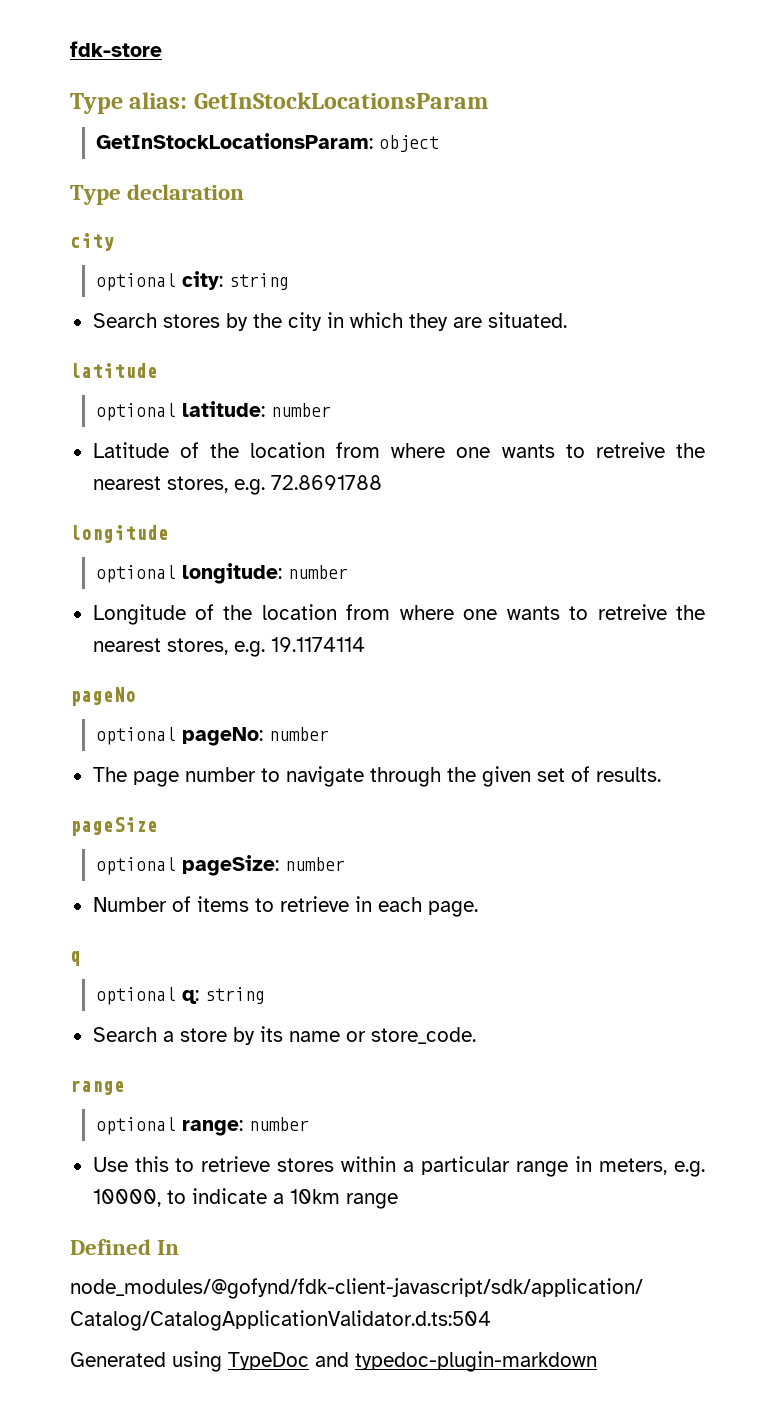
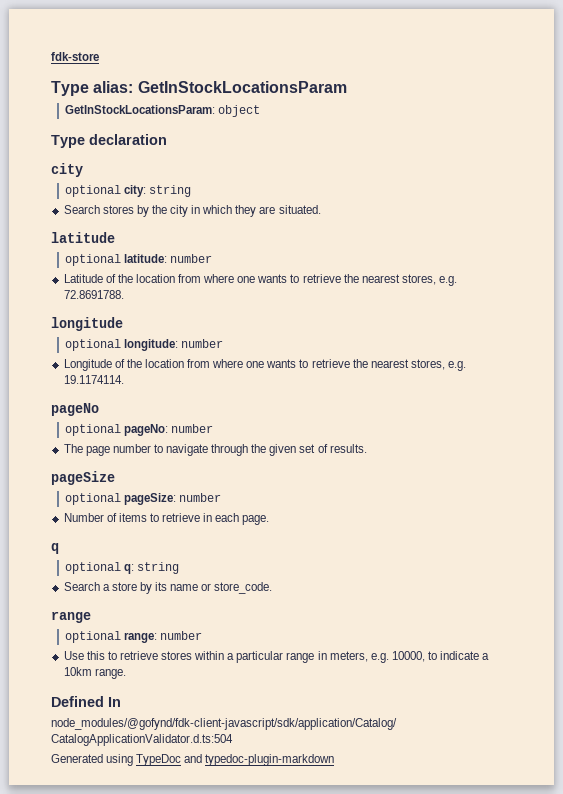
[595,442,705,458] [92,475,382,495] retreive the nearest stores, e.g. 72.8691788 -> [302,274,458,286] [63,290,124,299] retrieve the nearest stores, e.g. 72.8691788.
[597,604,705,620] [92,637,365,657] retreive the nearest stores, e.g. 19.1174114 -> [311,359,467,371] [63,375,124,384] retrieve the nearest stores, e.g. 19.1174114.
[345,1193,398,1209] range -> [94,668,126,679] range.

